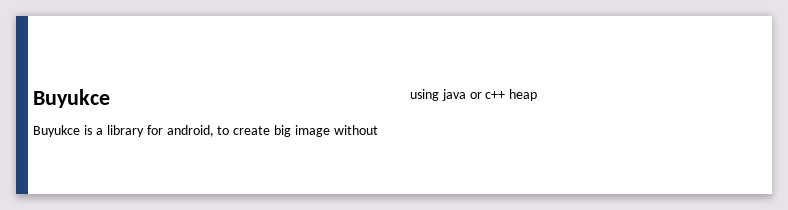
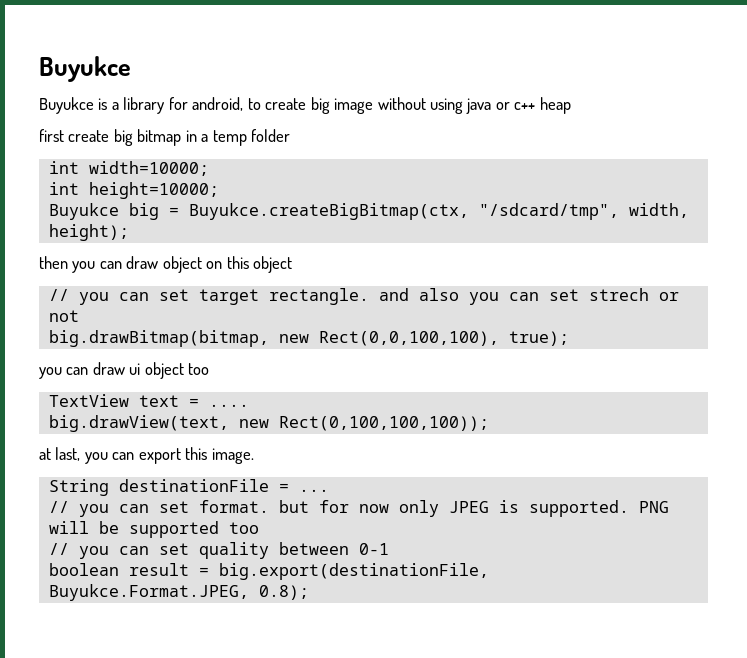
(538, 95) none -> [39,129,291,146] [48,161,209,176] [48,182,219,199] [48,203,689,220] [48,224,129,241] [39,256,293,273] [48,288,679,305] [48,310,79,322] [48,330,569,347] [39,362,210,379] [48,394,249,407] [48,415,489,432] [39,447,254,464] [48,479,329,496] [48,500,669,517] [48,521,259,538] [48,542,389,559] [48,563,489,580] [48,584,309,601] // first create big bitmap in a temp folder // int width=10000; // int height=10000; // Buyukce big = Buyukce.createBigBitmap(ctx, "/sdcard/tmp", width, height); // then you can draw object on this object // // you can set target rectangle. and also you can set strech or not // big.drawBitmap(bitmap, new Rect(0,0,100,100), true); // you can draw ui object too // TextView text = .... // big.drawView(text, new Rect(0,100,100,100)); // at last, you can export this image. // String destinationFile = ... // // you can set format. but for now only JPEG is supported. PNG will be supported too // // you can set quality between 0-1 // boolean result = big.export(destinationFile, Buyukce.Format.JPEG, 0.8);

